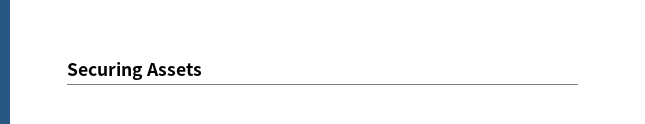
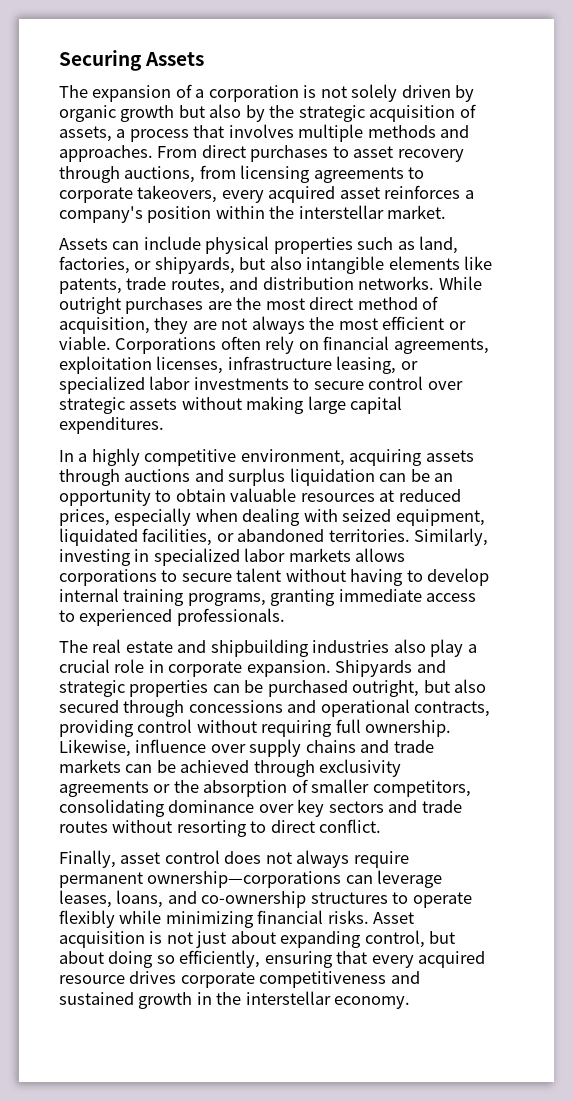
(202, 69) none -> [59,84,475,102] [59,104,476,122] [59,124,470,142] [59,145,464,162] [59,165,425,183] [59,185,474,203] [59,205,447,223] [59,236,459,254] [59,256,493,274] [59,276,482,294] [59,296,439,314] [59,316,466,334] [59,336,489,354] [59,356,418,374] [59,376,463,394] [59,396,403,414] [59,417,164,434] [59,448,474,466] [59,468,454,486] [59,488,461,506] [59,508,485,526] [59,528,489,546] [59,548,406,566] [59,568,490,586] [59,588,477,606] [59,608,285,626] [59,639,477,657] [59,659,446,677] [59,679,487,697] [59,699,491,717] [59,719,452,737] [59,739,434,757] [59,759,402,777] [59,779,471,797] [59,799,462,817] [59,819,382,837] [59,850,409,868] [59,870,443,888] [59,890,472,908] [59,910,415,928] [59,930,456,948] [59,950,486,968] [59,971,420,988] [59,991,411,1009] // The expansion of a corporation is not solely driven by organic growth but also by the strategic acquisition of assets, a process that involves multiple methods and approaches. From direct purchases to asset recovery through auctions, from licensing agreements to corporate takeovers, every acquired asset reinforces a company's position within the interstellar market. // Assets can include physical properties such as land, factories, or shipyards, but also intangible elements like patents, trade routes, and distribution networks. While outright purchases are the most direct method of acquisition, they are not always the most efficient or viable. Corporations often rely on financial agreements, exploitation licenses, infrastructure leasing, or specialized labor investments to secure control over strategic assets without making large capital expenditures. // In a highly competitive environment, acquiring assets through auctions and surplus liquidation can be an opportunity to obtain valuable resources at reduced prices, especially when dealing with seized equipment, liquidated facilities, or abandoned territories. Similarly, investing in specialized labor markets allows corporations to secure talent without having to develop internal training programs, granting immediate access to experienced professionals. // The real estate and shipbuilding industries also play a crucial role in corporate expansion. Shipyards and strategic properties can be purchased outright, but also secured through concessions and operational contracts, providing control without requiring full ownership. Likewise, influence over supply chains and trade markets can be achieved through exclusivity agreements or the absorption of smaller competitors, consolidating dominance over key sectors and trade routes without resorting to direct conflict. // Finally, asset control does not always require permanent ownership—corporations can leverage leases, loans, and co-ownership structures to operate flexibly while minimizing financial risks. Asset acquisition is not just about expanding control, but about doing so efficiently, ensuring that every acquired resource drives corporate competitiveness and sustained growth in the interstellar economy.

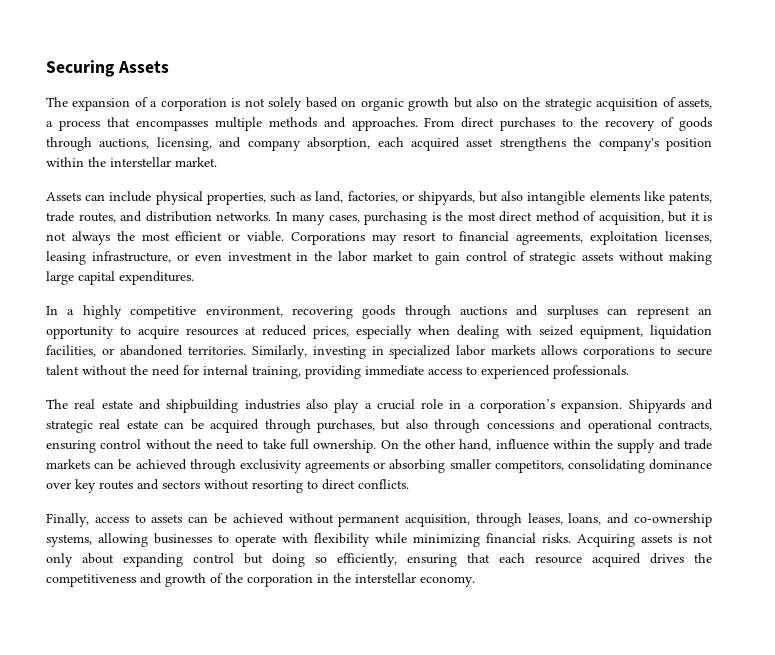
[401,85,475,102] driven by -> [305,97,357,108] based on
[245,105,265,122] by -> [502,100,518,107] on
[228,124,294,138] involves -> [135,120,208,131] encompasses
[353,146,464,162] [59,165,425,183] [59,185,474,203] asset recovery through auctions, from licensing agreements to corporate takeovers, every acquired asset reinforces a -> [580,117,712,131] [46,137,592,151] the recovery of goods through auctions, licensing, and company absorption, each acquired asset strengthens the
[273,237,353,254] properties -> [206,192,266,205] properties,
[438,276,482,290] [59,297,232,314] While outright purchases are -> [275,211,441,225] In many cases, purchasing is
[154,317,217,334] they are -> [668,211,712,222] but it is
[220,336,319,354] often rely on -> [371,232,453,245] may resort to
[227,356,418,374] [59,376,463,394] infrastructure leasing, or specialized labor investments to secure control over -> [46,251,526,265] leasing infrastructure, or even investment in the labor market to gain control of
[349,449,474,466] acquiring assets -> [291,305,396,319] recovering goods
[228,468,430,486] surplus liquidation can be -> [546,305,690,319] surpluses can represent
[175,488,297,502] obtain valuable -> [138,326,179,339] acquire
[59,528,138,546] liquidated -> [650,325,712,339] liquidation
[350,568,490,586] [59,588,336,606] having to develop internal training programs, granting -> [130,365,361,379] the need for internal training, providing
[168,661,243,677] corporate -> [467,399,556,413] a corporation’s
[129,679,487,697] [59,700,119,713] properties can be purchased outright, but also secured -> [99,419,428,433] real estate can be acquired through purchases, but also
[59,720,134,737] providing -> [46,440,96,453] ensuring
[261,719,452,737] [59,739,356,757] requiring full ownership. Likewise, influence over supply chains -> [193,439,656,453] the need to take full ownership. On the other hand, influence within the supply
[173,779,308,797] the absorption of -> [389,459,446,473] absorbing
[328,800,462,813] [59,821,108,833] sectors and trade routes -> [99,479,200,490] routes and sectors
[319,819,382,833] conflict. -> [358,479,409,489] conflicts.
[120,850,409,868] [59,870,443,888] [59,890,472,908] [59,910,115,928] asset control does not always require permanent ownership—corporations can leverage leases, loans, and co-ownership structures to operate flexibly -> [94,513,713,527] [46,533,370,547] access to assets can be achieved without permanent acquisition, through leases, loans, and co-ownership systems, allowing businesses to operate with flexibility
[373,912,415,924] [59,931,227,948] Asset acquisition is not just -> [577,534,713,547] [46,553,73,567] Acquiring assets is not only
[364,930,456,948] [59,951,104,964] control, but about -> [193,553,263,564] control but
[371,951,486,968] [59,971,420,988] [59,992,193,1009] every acquired resource drives corporate competitiveness and sustained growth -> [499,553,712,567] [46,573,313,587] each resource acquired drives the competitiveness and growth of the corporation

